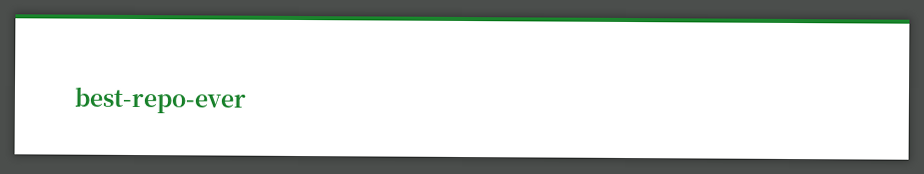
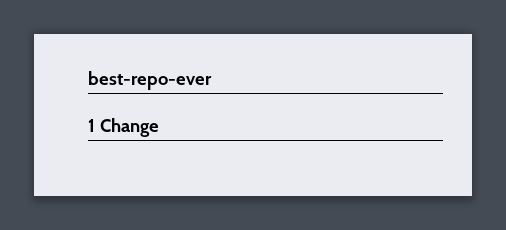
(246, 100) none -> [88,118,159,137] // 1 Change

